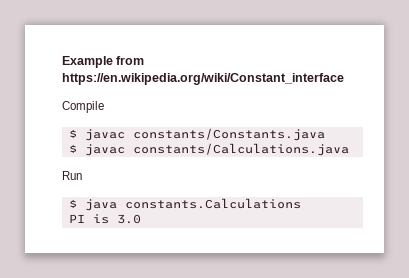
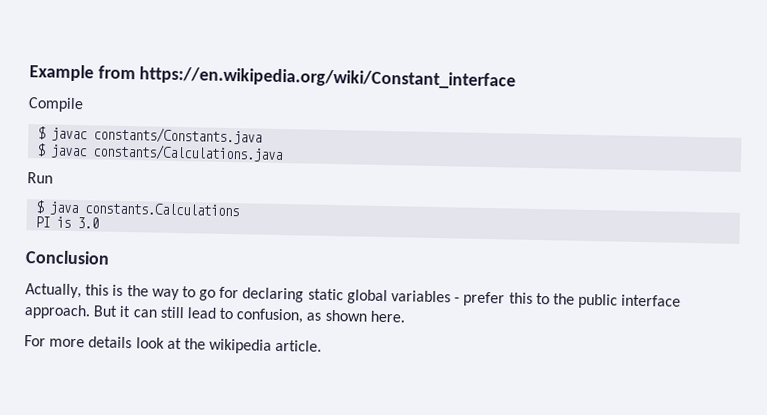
(141, 219) none -> [25,250,110,265] [25,283,682,309] [24,304,405,324] [24,335,323,354] // Conclusion // Actually, this is the way to go for declaring static global variables - prefer this to the public interface approach. But it can still lead to confusion, as shown here. // For more details look at the wikipedia article.

